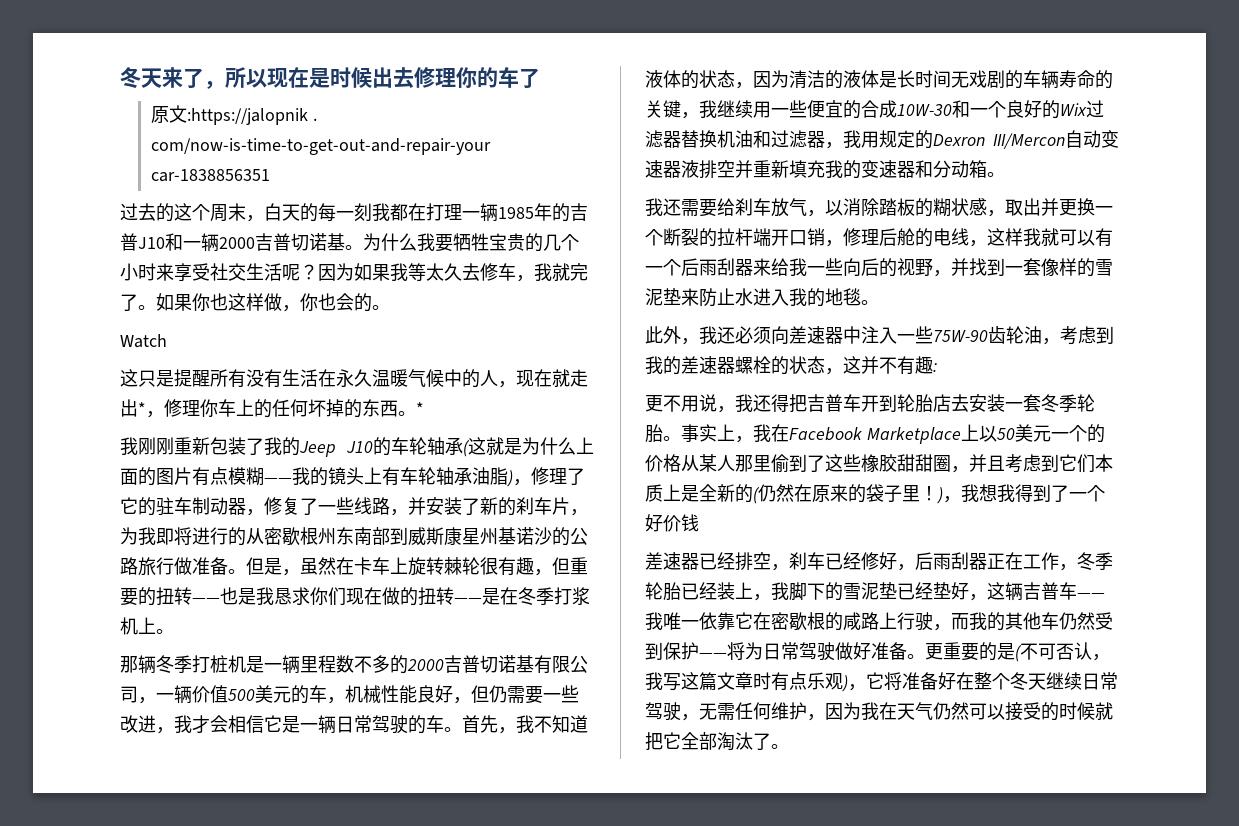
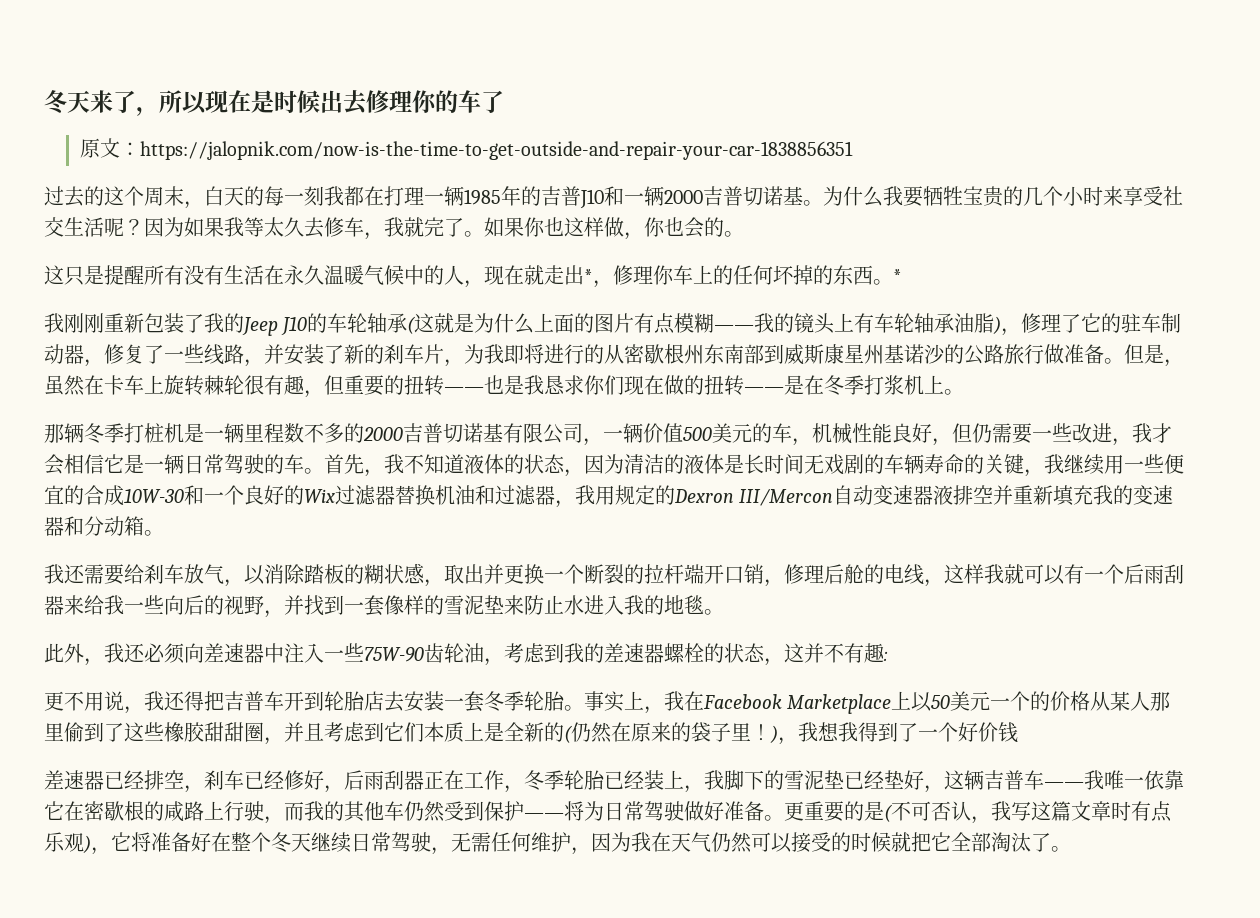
[186,108,317,125] [150,138,491,155] [150,169,270,182] :https://jalopnik . com/now-is-time-to-get-out-and-repair-your car-1838856351 -> [120,141,854,160] ：https://jalopnik.com/now-is-the-time-to-get-outside-and-repair-your-car-1838856351
[120,334,167,348] // Watch -> (744, 234) none

